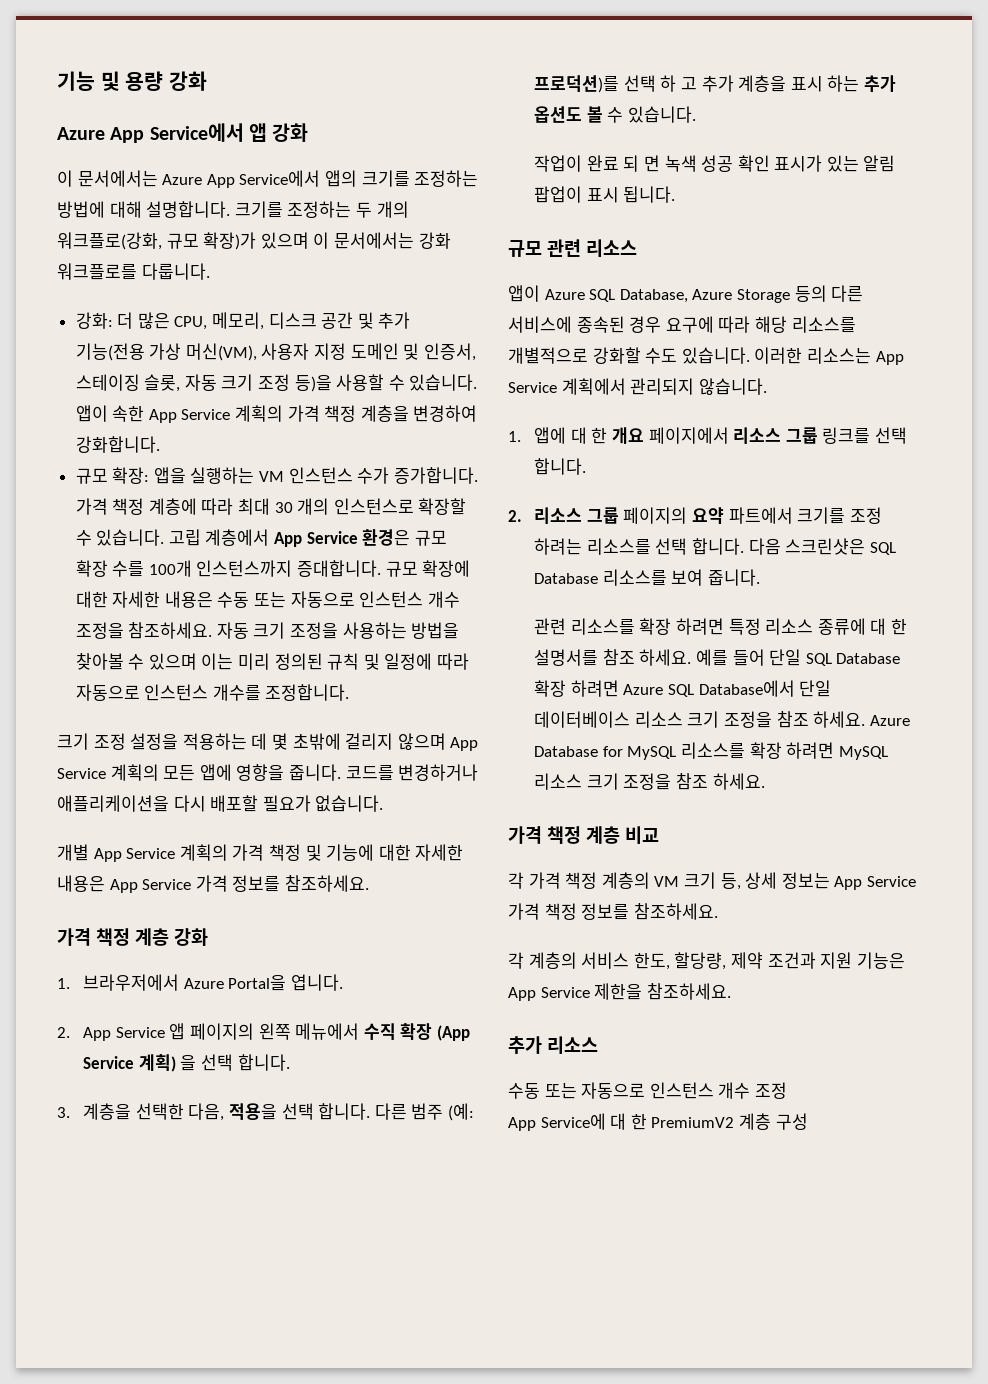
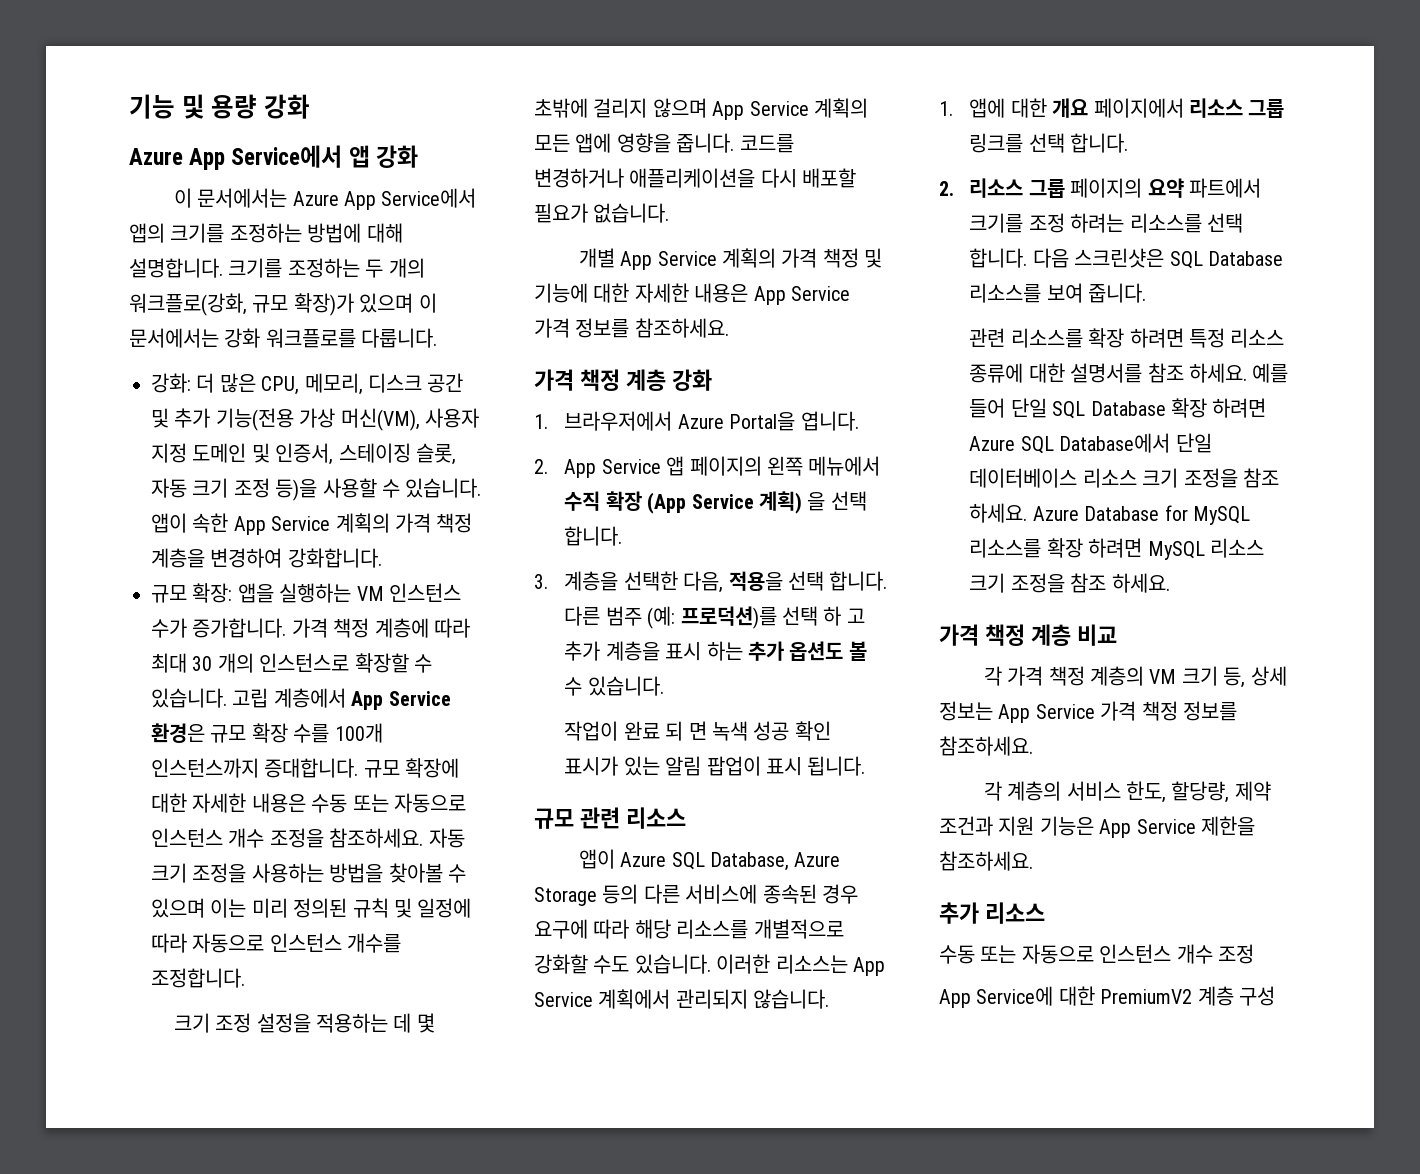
[570,427,608,444] 대 한 -> [1010,98,1047,118] 대한
[870,618,907,635] 대 한 -> [1028,363,1065,383] 대한
[610,1113,647,1130] 대 한 -> [1058,986,1095,1006] 대한

